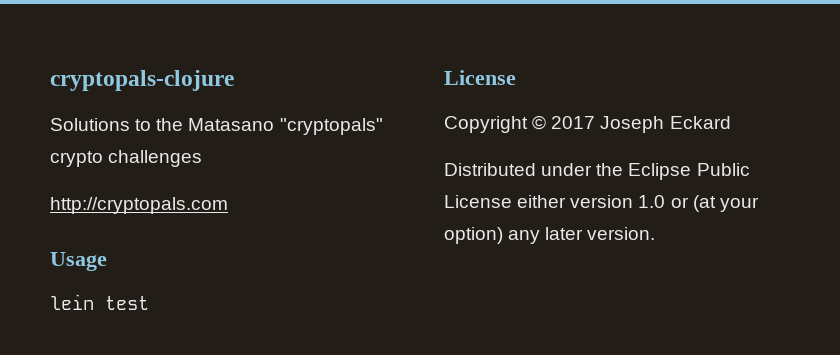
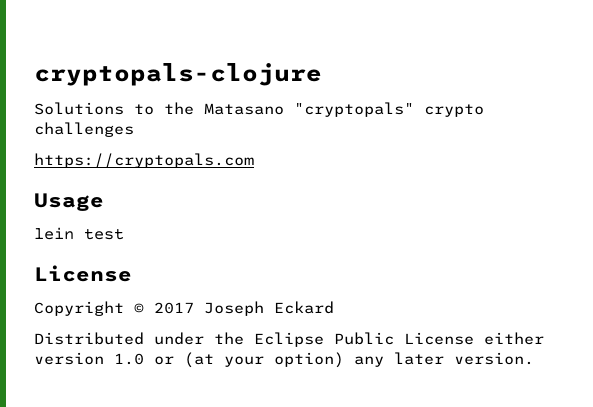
[50,197,228,214] http://cryptopals.com -> [34,153,254,168] https://cryptopals.com

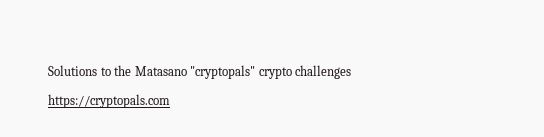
[34,63,322,86] cryptopals-clojure // -> (48, 70) none
[34,193,104,211] [34,227,124,240] [34,265,132,282] [34,301,334,316] [34,332,544,347] [34,352,534,368] // Usage // lein test // License // Copyright © 2017 Joseph Eckard // Distributed under the Eclipse Public License either version 1.0 or (at your option) any later version. -> (170, 101) none

